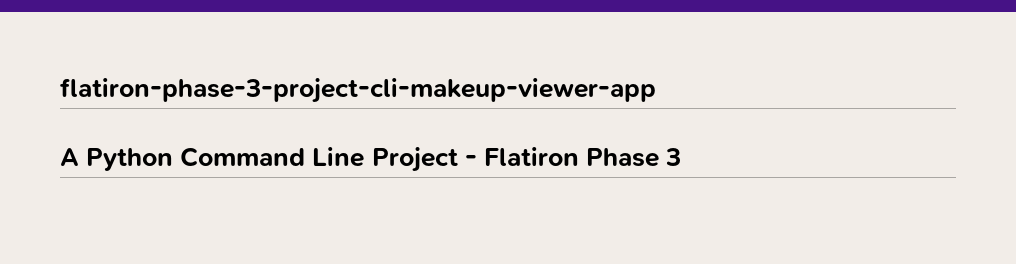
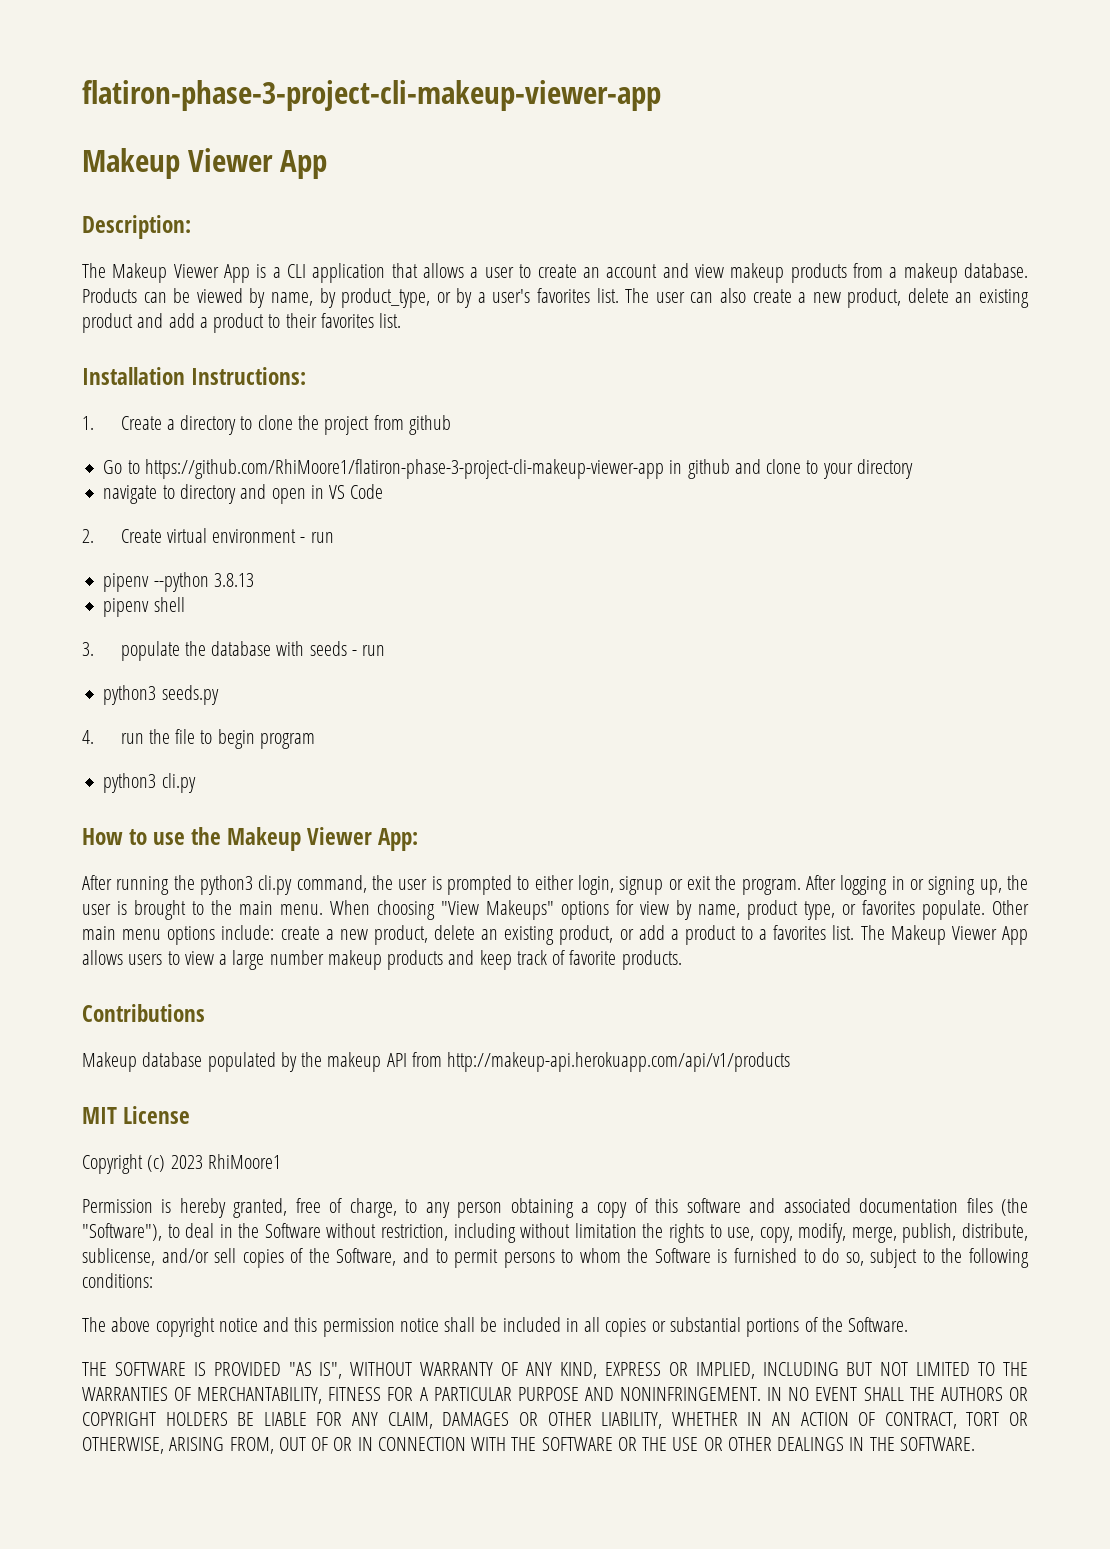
[60,147,682,172] A Python Command Line Project - Flatiron Phase 3 -> [82,148,328,179] [82,215,191,239] [82,263,1028,283] [82,288,1029,308] [82,313,402,333] [82,367,307,385] [82,415,451,435] [103,459,913,479] [103,484,384,504] [82,528,334,543] [103,572,254,592] [103,597,185,617] [82,641,386,661] [103,685,219,705] [82,729,316,749] [103,773,196,793] [82,827,419,851] [82,875,1029,895] [82,900,1029,920] [82,925,1029,945] [82,950,682,970] [82,1004,205,1022] [82,1052,791,1072] [82,1106,191,1124] [82,1154,281,1174] [82,1198,1029,1218] [82,1223,1028,1243] [82,1248,1030,1268] [82,1273,153,1288] [82,1317,909,1337] [82,1362,1028,1379] [82,1387,1028,1404] [82,1412,1028,1429] [82,1437,976,1454] Makeup Viewer App // Description: // The Makeup Viewer App is a CLI application that allows a user to create an account and view makeup products from a makeup database. Products can be viewed by name, by product_type, or by a user's favorites list. The user can also create a new product, delete an existing product and add a product to their favorites list. // Installation Instructions: // 1. Create a directory to clone the project from github // Go to https://github.com/RhiMoore1/flatiron-phase-3-project-cli-makeup-viewer-app in github and clone to your directory // navigate to directory and open in VS Code // 2. Create virtual environment - run // pipenv --python 3.8.13 // pipenv shell // 3. populate the database with seeds - run // python3 seeds.py // 4. run the file to begin program // python3 cli.py // How to use the Makeup Viewer App: // After running the python3 cli.py command, the user is prompted to either login, signup or exit the program. After logging in or signing up, the user is brought to the main menu. When choosing "View Makeups" options for view by name, product type, or favorites populate. Other main menu options include: create a new product, delete an existing product, or add a product to a favorites list. The Makeup Viewer App allows users to view a large number makeup products and keep track of favorite products. // Contributions // Makeup database populated by the makeup API from http://makeup-api.herokuapp.com/api/v1/products // MIT License // Copyright (c) 2023 RhiMoore1 // Permission is hereby granted, free of charge, to any person obtaining a copy of this software and associated documentation files (the "Software"), to deal in the Software without restriction, including without limitation the rights to use, copy, modify, merge, publish, distribute, sublicense, and/or sell copies of the Software, and to permit persons to whom the Software is furnished to do so, subject to the following conditions: // The above copyright notice and this permission notice shall be included in all copies or substantial portions of the Software. // THE SOFTWARE IS PROVIDED "AS IS", WITHOUT WARRANTY OF ANY KIND, EXPRESS OR IMPLIED, INCLUDING BUT NOT LIMITED TO THE WARRANTIES OF MERCHANTABILITY, FITNESS FOR A PARTICULAR PURPOSE AND NONINFRINGEMENT. IN NO EVENT SHALL THE AUTHORS OR COPYRIGHT HOLDERS BE LIABLE FOR ANY CLAIM, DAMAGES OR OTHER LIABILITY, WHETHER IN AN ACTION OF CONTRACT, TORT OR OTHERWISE, ARISING FROM, OUT OF OR IN CONNECTION WITH THE SOFTWARE OR THE USE OR OTHER DEALINGS IN THE SOFTWARE.

